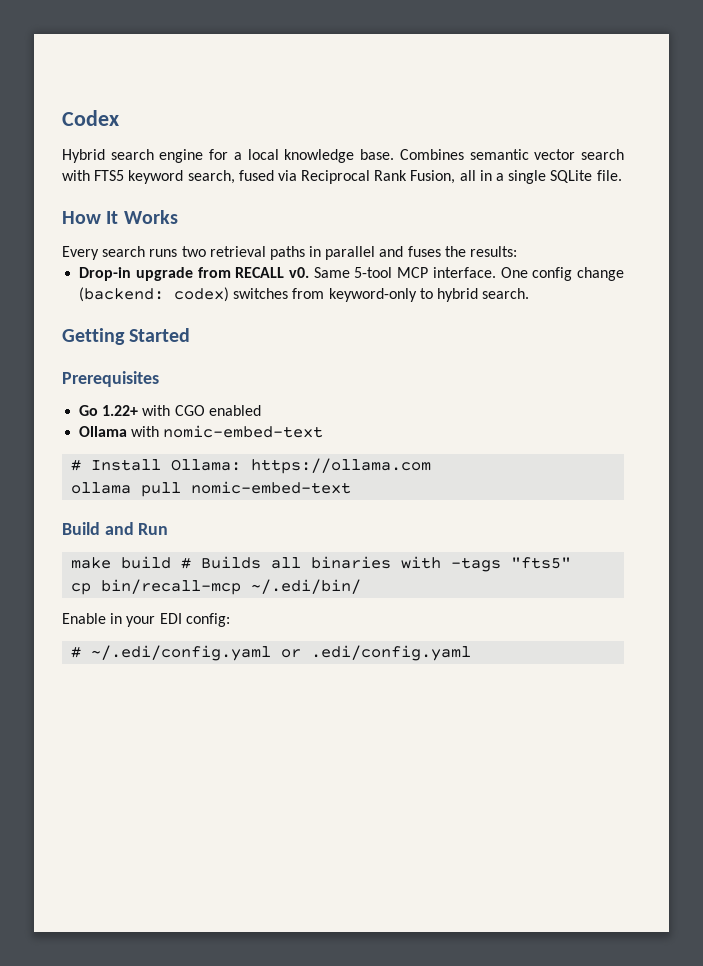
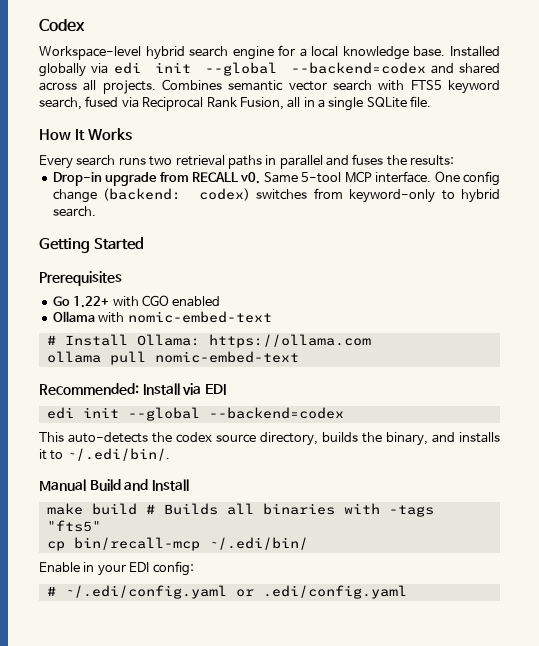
[62,149,105,163] Hybrid -> [39,46,185,60] Workspace-level hybrid
(395, 154) none -> [449,46,500,57] [39,62,500,77] [39,80,156,94] Installed globally via edi init --global --backend=codex and shared across all projects.
(352, 487) none -> [39,383,226,395] [46,407,344,421] [39,432,500,446] [39,448,170,461] [39,479,86,491] Recommended: Install via EDI // edi init --global --backend=codex // This auto-detects the codex source directory, builds the binary, and installs it to ~/.edi/bin/. // Manual
[138,523,169,535] Run -> [151,479,189,491] Install

